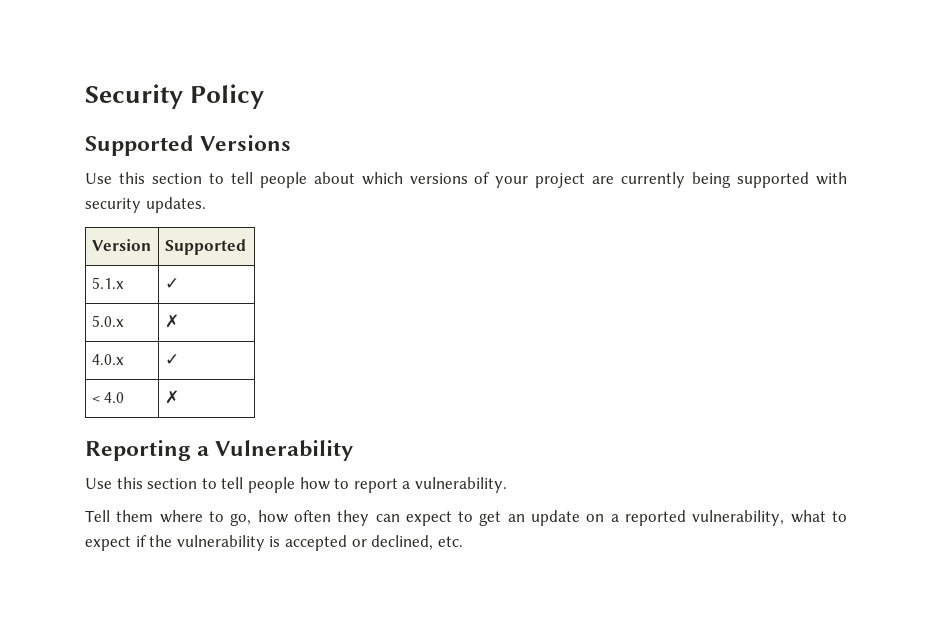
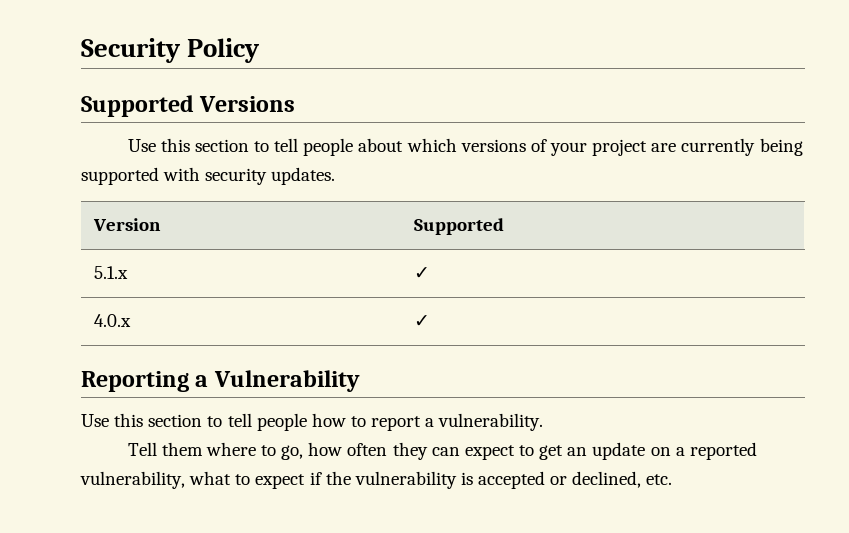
[91,315,124,327] [164,314,179,328] // 5.0.x | ✗ -> (431, 273) none
[91,392,125,403] [164,390,179,404] // < 4.0 | ✗ -> (431, 321) none

